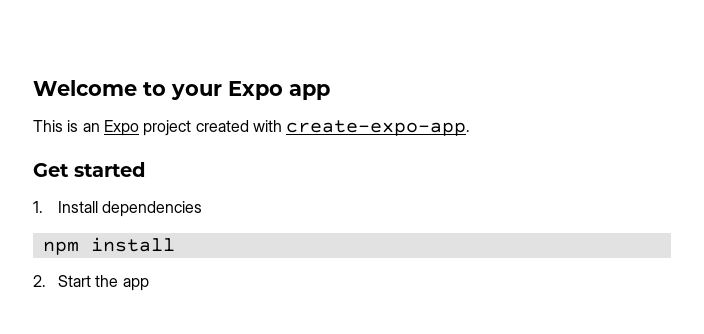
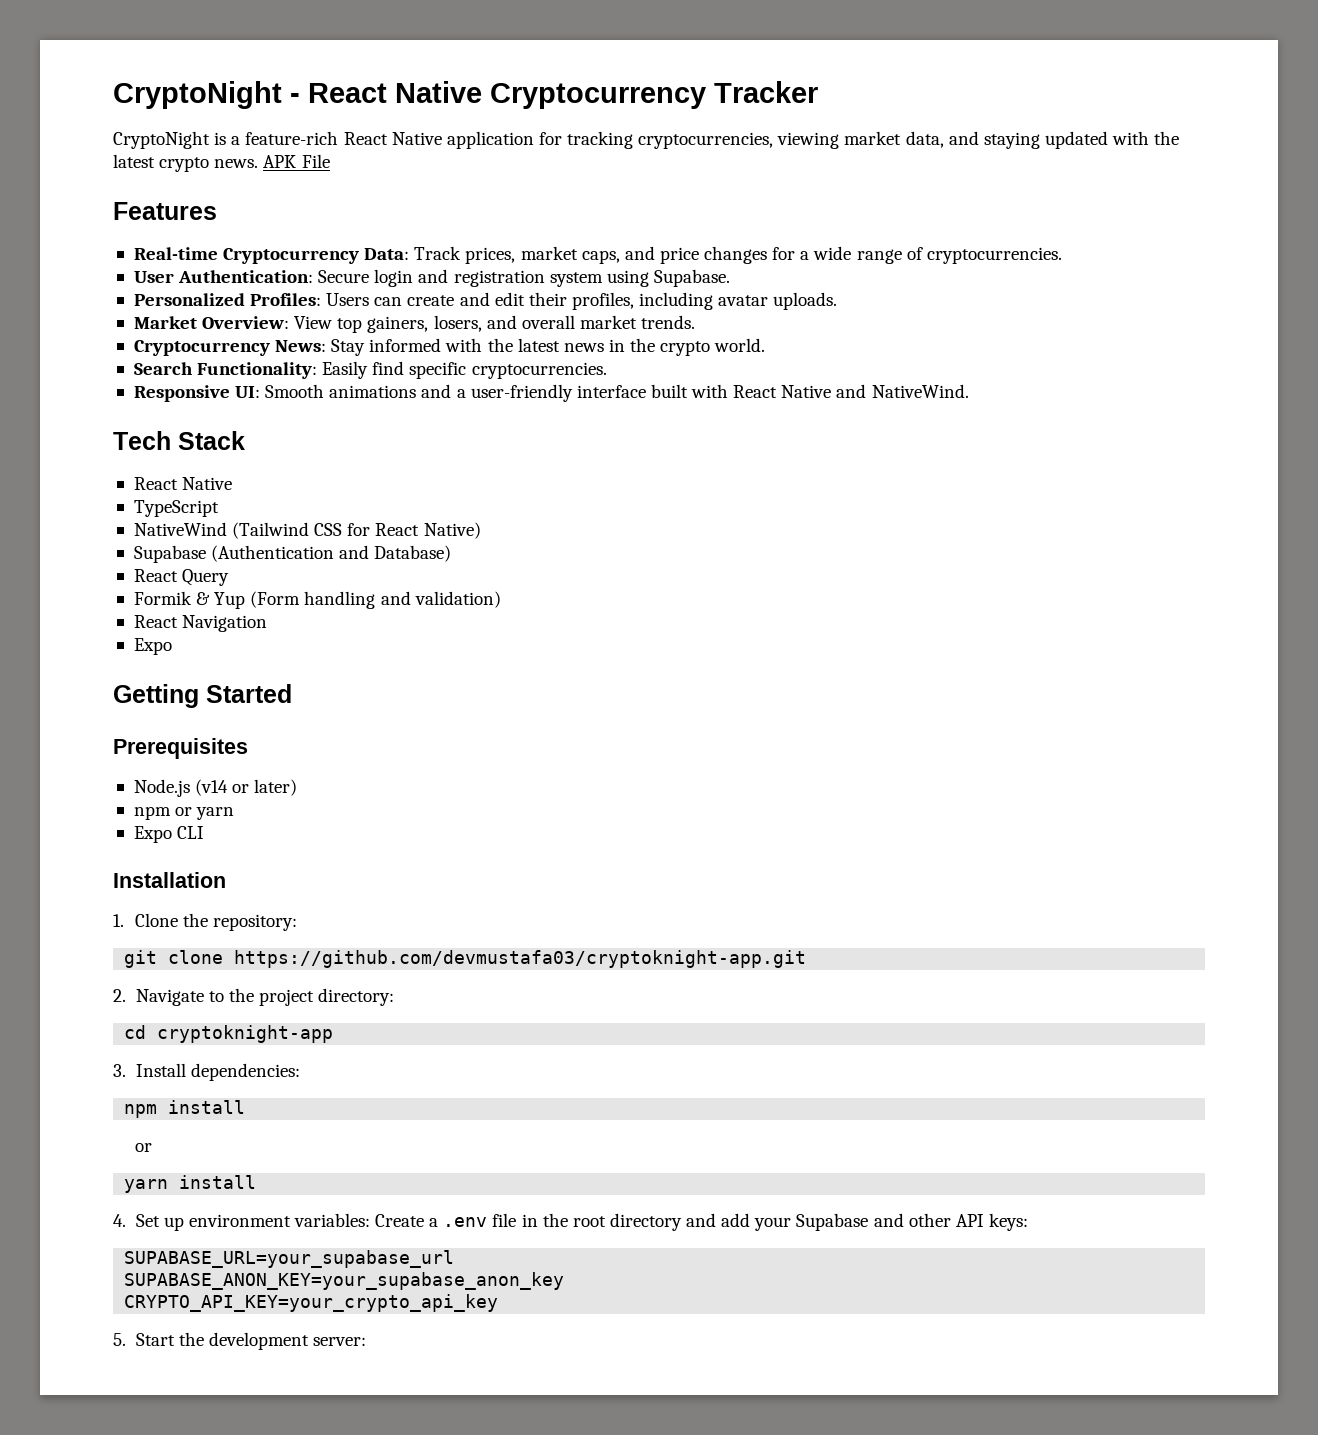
[33,80,330,100] [33,120,471,136] [33,162,146,177] [33,201,203,217] [42,237,175,255] [33,275,149,291] Welcome to your Expo app // This is an Expo project created with create-expo-app. // Get started // 1. Install dependencies // npm install // 2. Start the app -> [113,81,818,109] [113,131,1180,149] [113,154,330,172] [113,202,217,220] [133,246,1062,264] [133,269,730,287] [133,292,838,310] [133,315,696,333] [133,338,766,356] [133,361,607,379] [133,384,969,402] [113,431,245,450] [133,477,233,490] [133,500,219,517] [133,522,481,539] [133,545,452,563] [133,569,230,586] [133,591,501,609] [133,615,268,632] [133,638,172,655] [113,684,292,708] [113,738,248,759] [133,779,298,797] [133,806,235,820] [133,826,205,843] [113,872,226,888] [113,913,298,931] [124,950,807,968] [113,988,395,1006] [124,1025,334,1043] [113,1063,300,1081] [124,1100,246,1118] [135,1143,153,1152] [124,1175,257,1193] [113,1213,1028,1231] [124,1250,455,1268] [124,1272,565,1290] [124,1294,499,1312] [113,1332,366,1350] CryptoNight - React Native Cryptocurrency Tracker // CryptoNight is a feature-rich React Native application for tracking cryptocurrencies, viewing market data, and staying updated with the latest crypto news. APK File // Features // Real-time Cryptocurrency Data: Track prices, market caps, and price changes for a wide range of cryptocurrencies. // User Authentication: Secure login and registration system using Supabase. // Personalized Profiles: Users can create and edit their profiles, including avatar uploads. // Market Overview: View top gainers, losers, and overall market trends. // Cryptocurrency News: Stay informed with the latest news in the crypto world. // Search Functionality: Easily find specific cryptocurrencies. // Responsive UI: Smooth animations and a user-friendly interface built with React Native and NativeWind. // Tech Stack // React Native // TypeScript // NativeWind (Tailwind CSS for React Native) // Supabase (Authentication and Database) // React Query // Formik & Yup (Form handling and validation) // React Navigation // Expo // Getting Started // Prerequisites // Node.js (v14 or later) // npm or yarn // Expo CLI // Installation // 1. Clone the repository: // git clone https://github.com/devmustafa03/cryptoknight-app.git // 2. Navigate to the project directory: // cd cryptoknight-app // 3. Install dependencies: // npm install // or // yarn install // 4. Set up environment variables: Create a .env file in the root directory and add your Supabase and other API keys: // SUPABASE_URL=your_supabase_url // SUPABASE_ANON_KEY=your_supabase_anon_key // CRYPTO_API_KEY=your_crypto_api_key // 5. Start the development server:

